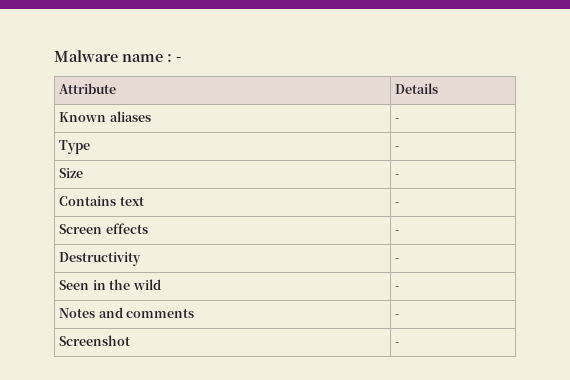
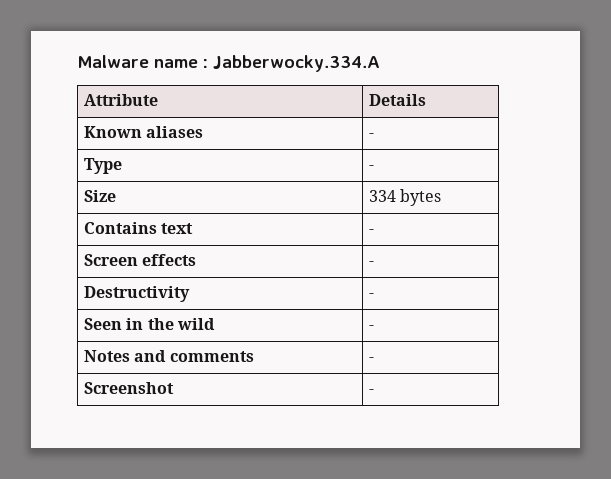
[176,57,181,62] - -> [213,55,380,72] Jabberwocky.334.A
[395,174,400,178] - -> [368,189,442,206] 334 bytes

